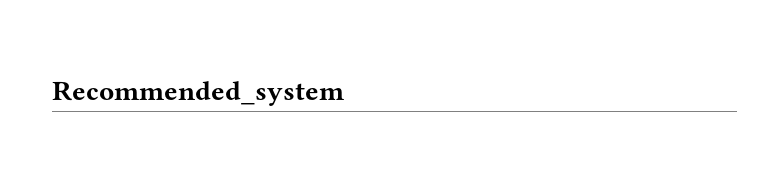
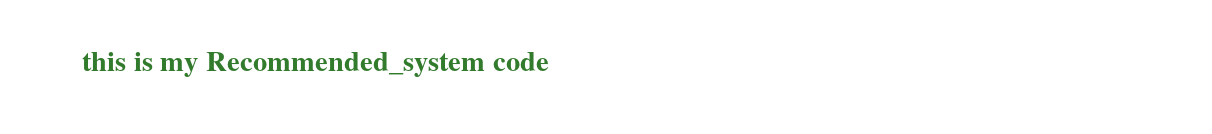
[52,81,344,106] Recommended_system -> [82,52,549,77] this is my Recommended_system code

